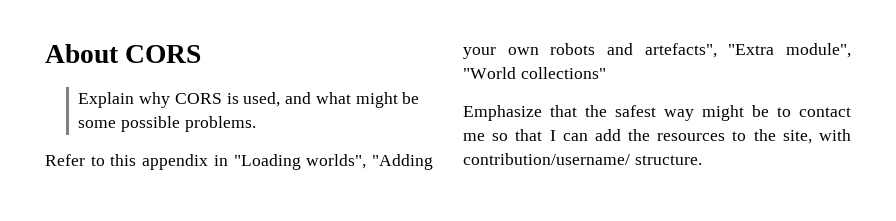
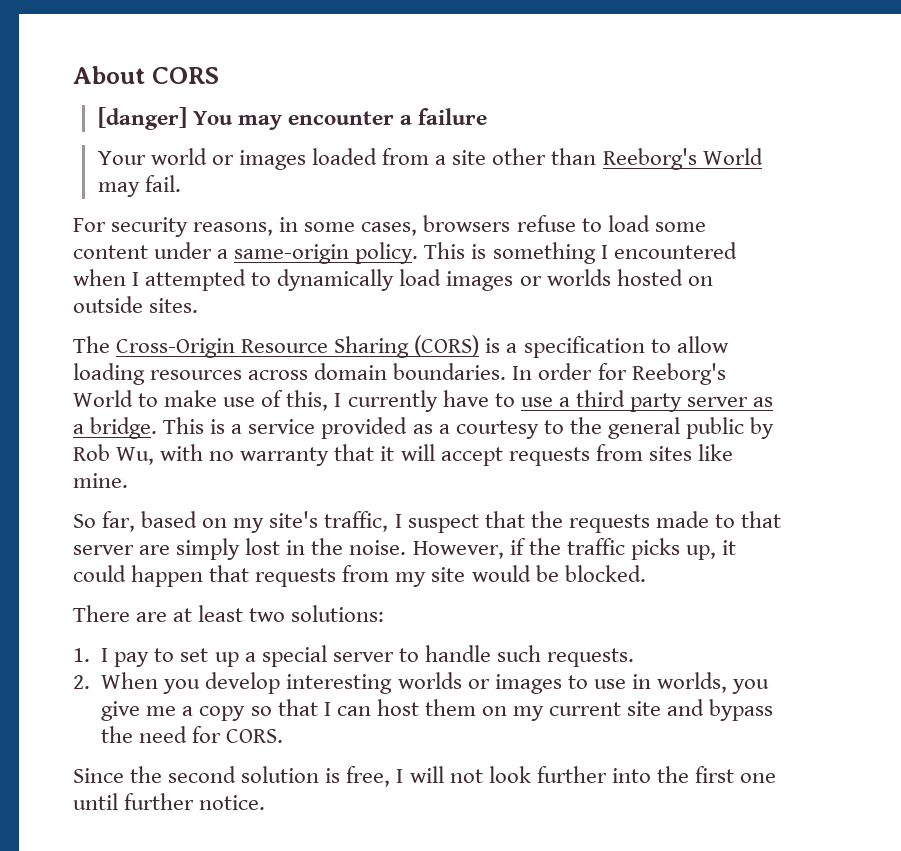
[78,92,420,108] [78,116,256,132] [45,154,434,170] [463,43,851,59] [463,67,606,79] [463,105,851,121] [463,129,851,144] [463,153,702,165] Explain why CORS is used, and what might be some possible problems. // Refer to this appendix in "Loading worlds", "Adding your own robots and artefacts", "Extra module", "World collections" // Emphasize that the safest way might be to contact me so that I can add the resources to the site, with contribution/username/ structure. -> [97,107,488,130] [97,148,763,170] [97,175,181,197] [73,215,706,237] [73,242,737,264] [73,269,713,291] [73,296,199,313] [73,335,729,358] [73,363,726,385] [73,390,774,412] [73,417,775,439] [73,444,733,466] [73,473,128,488] [73,511,782,533] [73,538,736,560] [73,565,646,587] [73,605,385,622] [73,645,635,667] [73,672,770,694] [101,699,774,721] [101,726,284,743] [73,766,777,787] [73,793,266,810] [danger] You may encounter a failure // Your world or images loaded from a site other than Reeborg's World may fail. // For security reasons, in some cases, browsers refuse to load some content under a same-origin policy. This is something I encountered when I attempted to dynamically load images or worlds hosted on outside sites. // The Cross-Origin Resource Sharing (CORS) is a specification to allow loading resources across domain boundaries. In order for Reeborg's World to make use of this, I currently have to use a third party server as a bridge. This is a service provided as a courtesy to the general public by Rob Wu, with no warranty that it will accept requests from sites like mine. // So far, based on my site's traffic, I suspect that the requests made to that server are simply lost in the noise. However, if the traffic picks up, it could happen that requests from my site would be blocked. // There are at least two solutions: // 1. I pay to set up a special server to handle such requests. // 2. When you develop interesting worlds or images to use in worlds, you give me a copy so that I can host them on my current site and bypass the need for CORS. // Since the second solution is free, I will not look further into the first one until further notice.

